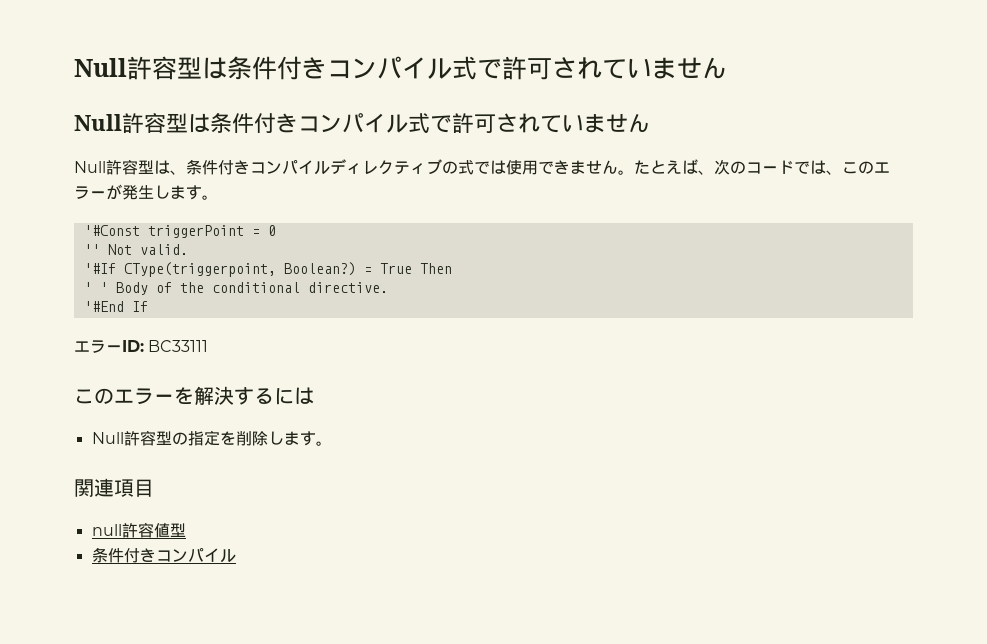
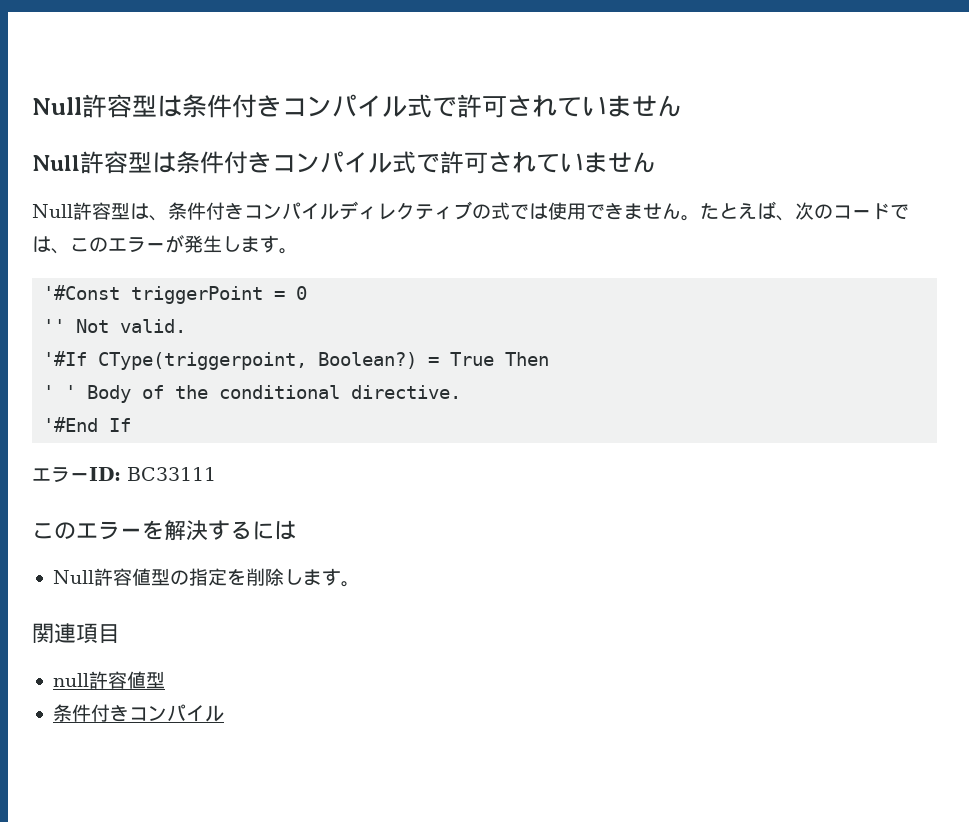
(156, 438) none -> [131,568,151,586] 値

